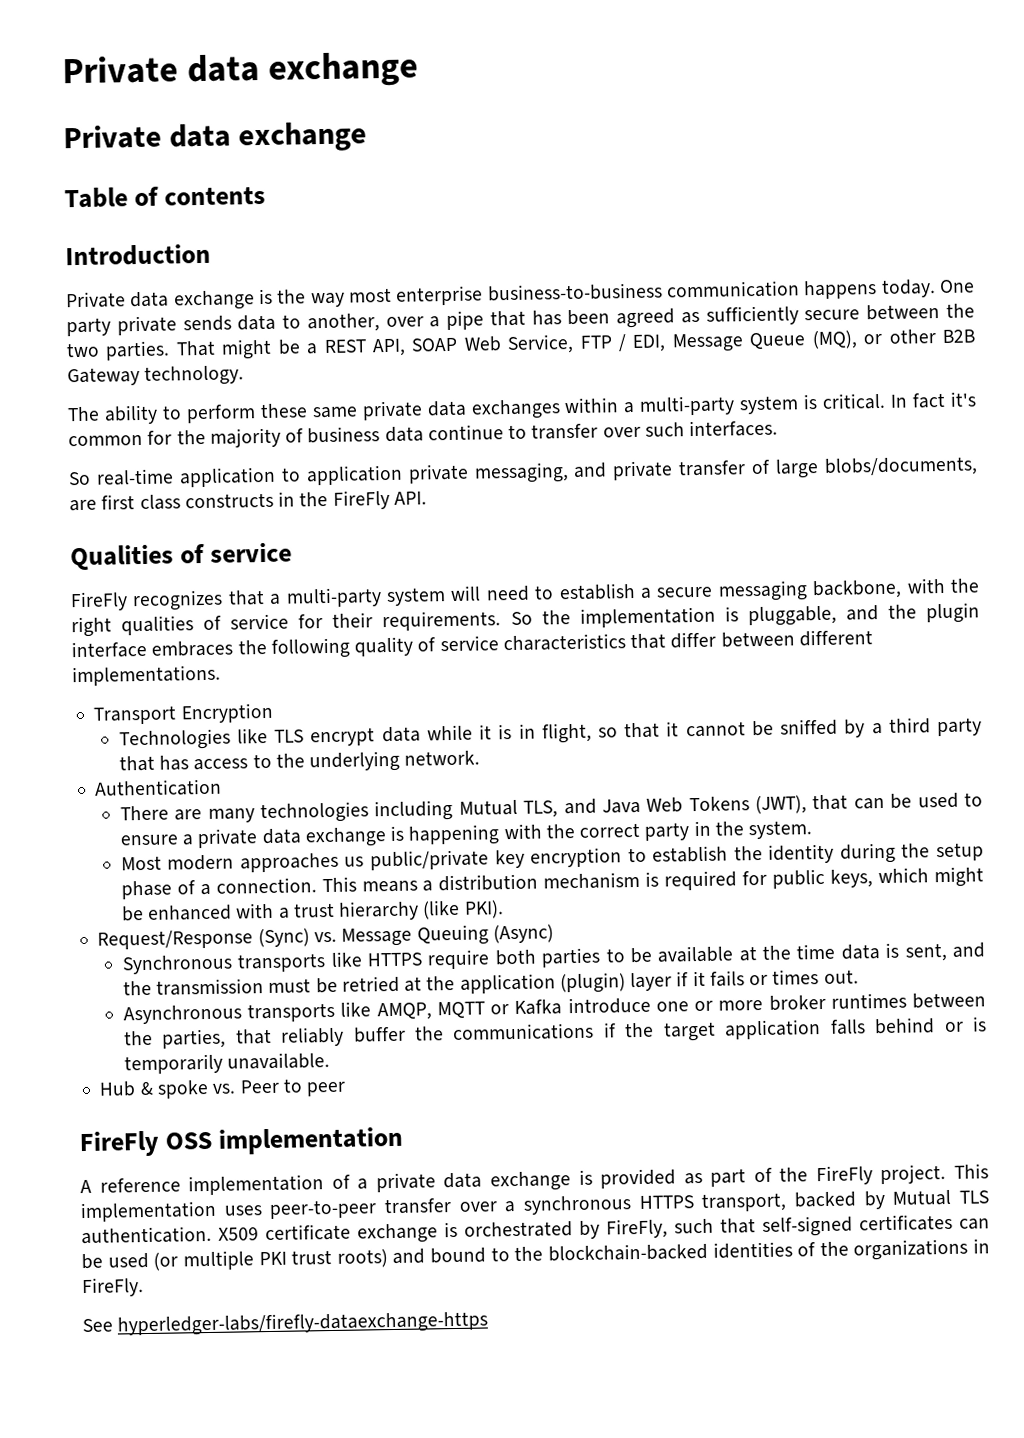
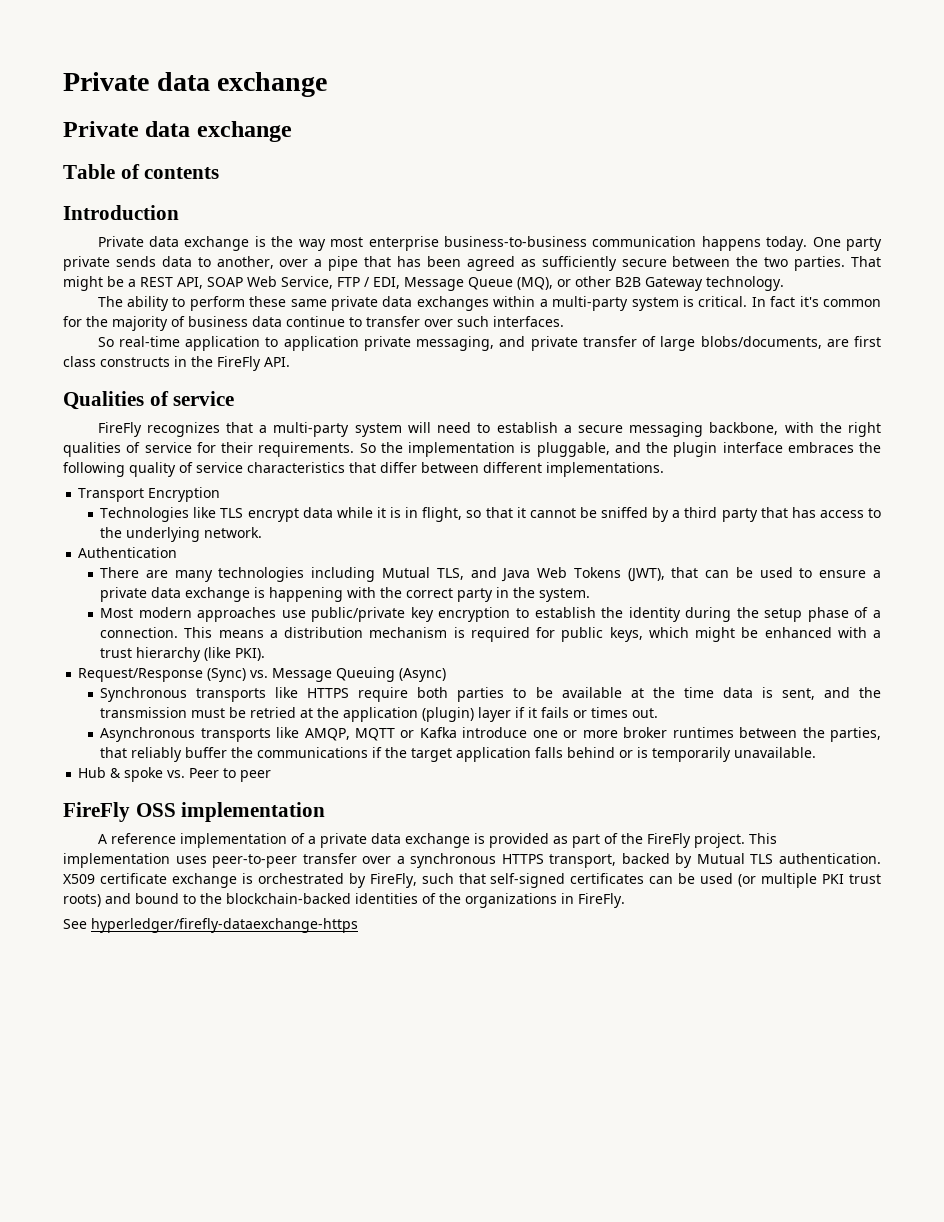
[344,856,365,867] us -> [281,610,306,618] use
[117,1310,489,1337] hyperledger-labs/firefly-dataexchange-https -> [91,918,358,933] hyperledger/firefly-dataexchange-https

